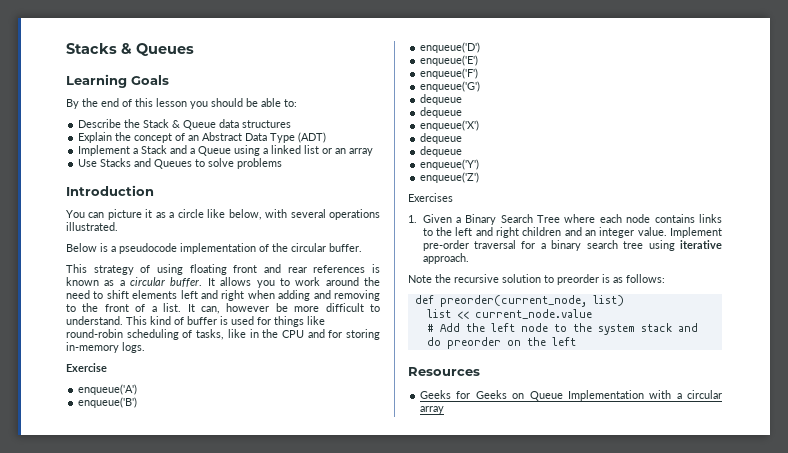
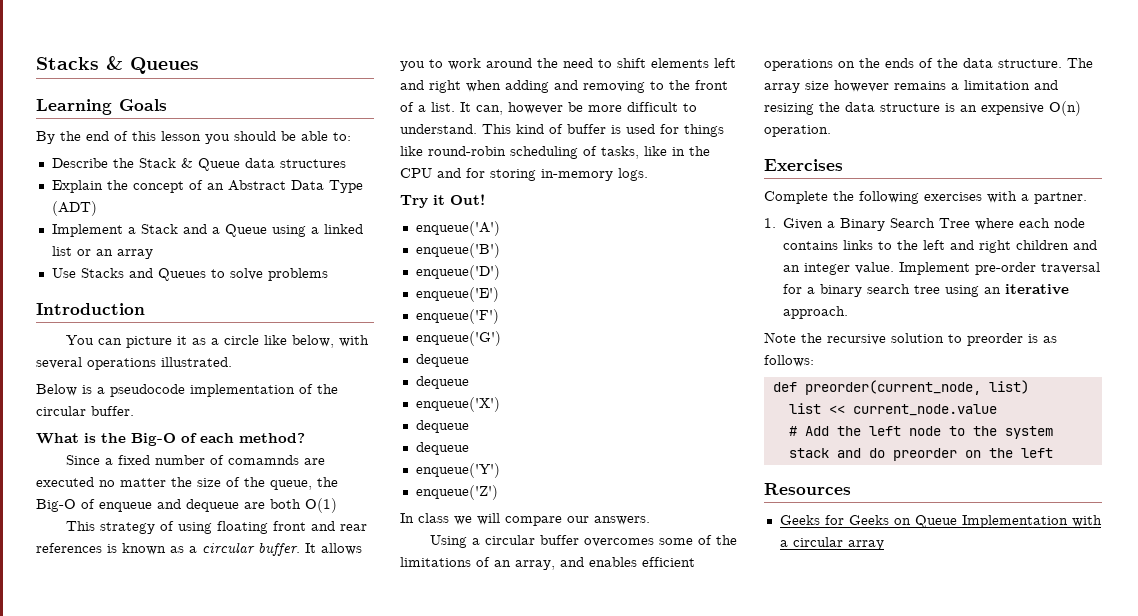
(362, 247) none -> [36,433,305,446] [66,455,326,465] [36,477,338,490] [36,498,337,513] // What is the Big-O of each method? // Since a fixed number of comamnds are executed no matter the size of the queue, the Big-O of enqueue and dequeue are both O(1)
[66,363,107,372] Exercise -> [400,194,485,208] Try it Out!
[408,193,453,202] Exercises -> [400,513,650,526] [430,535,738,548] [400,557,695,570] [764,58,1093,71] [764,80,1058,93] [764,101,1081,116] [764,125,831,137] [764,159,843,171] [764,191,1087,204] In class we will compare our answers. // Using a circular buffer overcomes some of the limitations of an array, and enables efficient operations on the ends of the data structure. The array size however remains a limitation and resizing the data structure is an expensive O(n) operation. // Exercises // Complete the following exercises with a partner.
(675, 245) none -> [984,287,1002,294] an

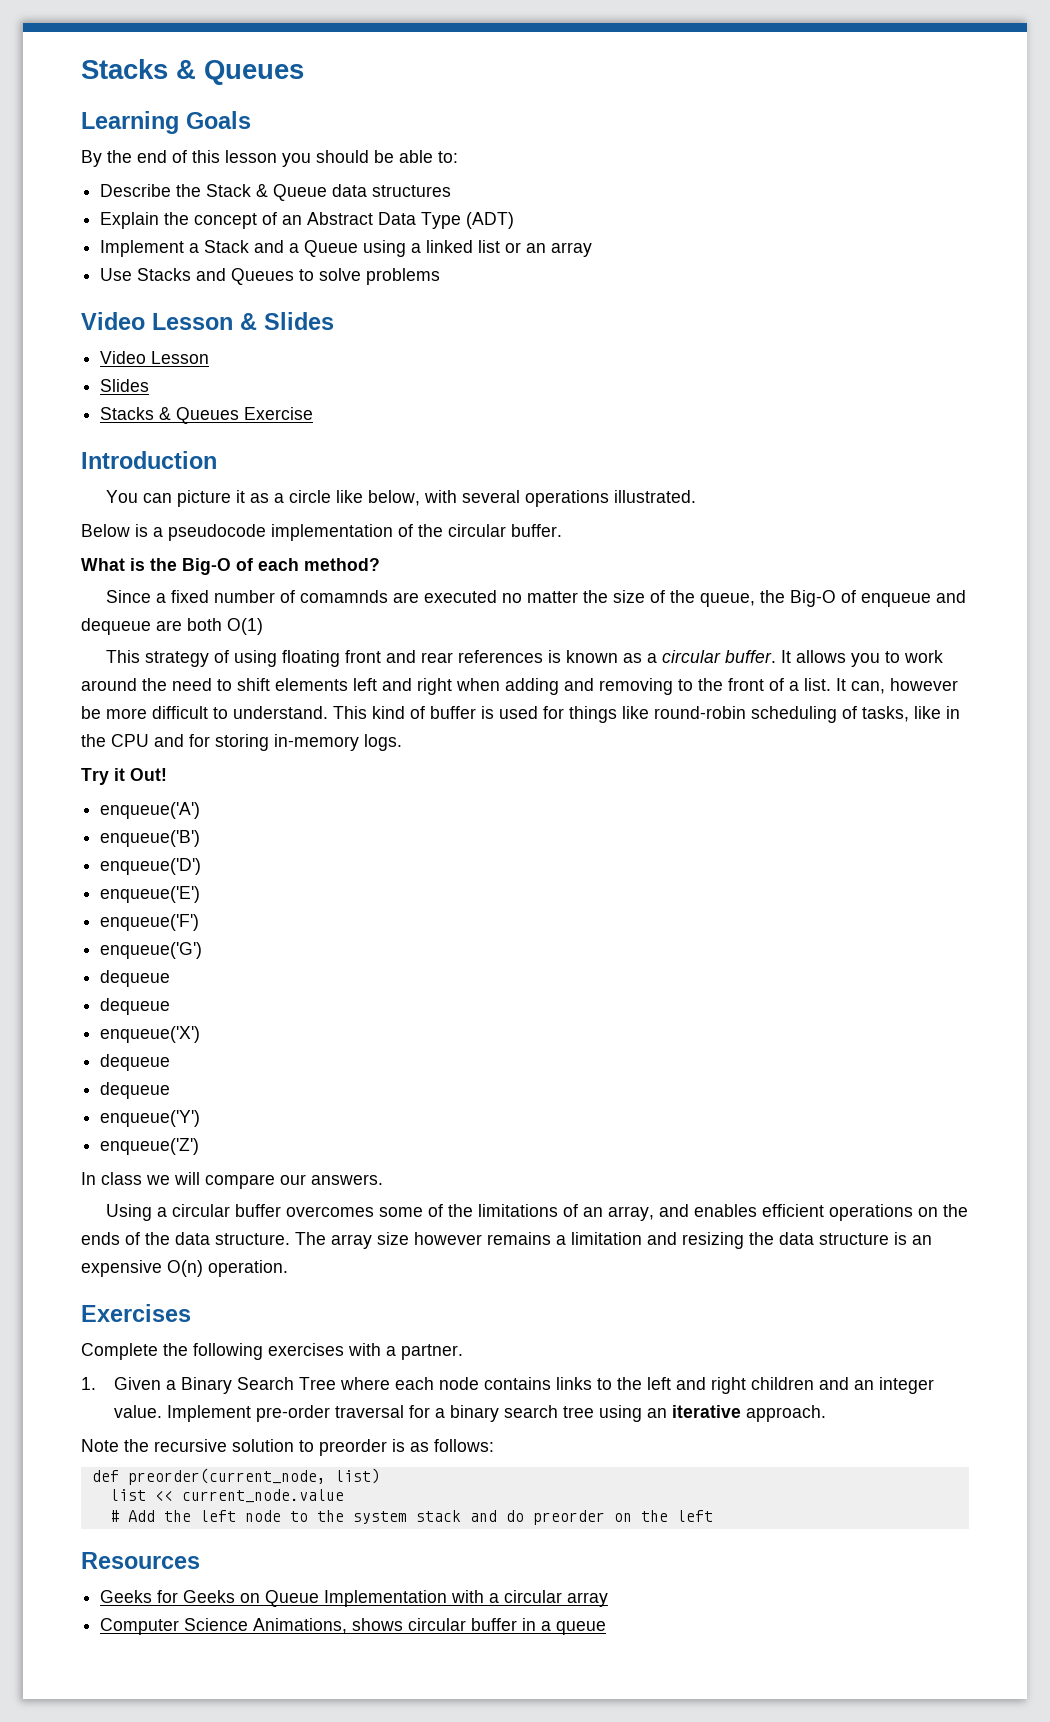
(328, 274) none -> [81,312,334,330] [100,351,210,364] [100,379,150,392] [100,407,314,424] // Video Lesson & Slides // Video Lesson // Slides // Stacks & Queues Exercise
(884, 545) none -> [100,1618,607,1635] // Computer Science Animations, shows circular buffer in a queue

